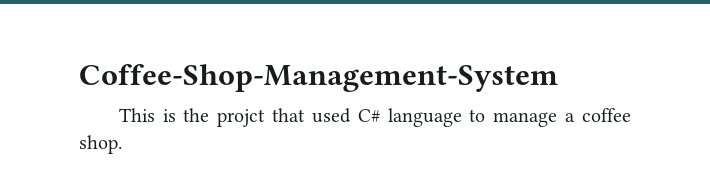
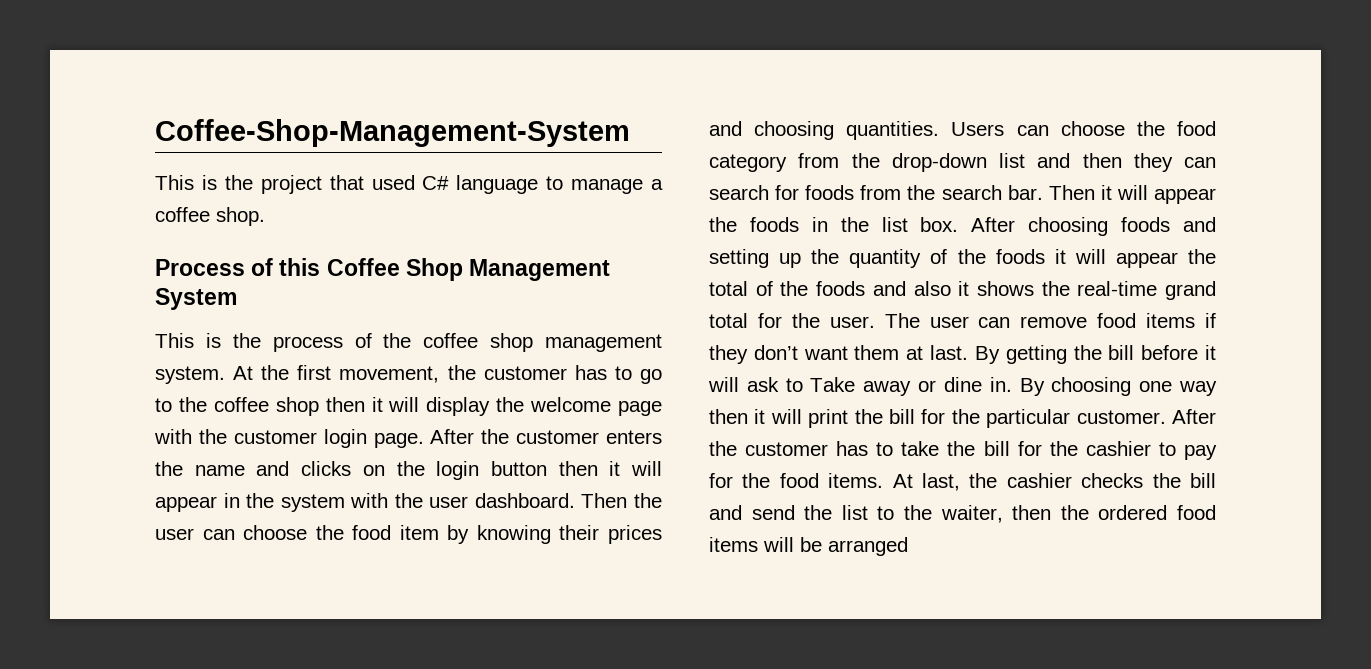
[217,109,266,127] projct -> [260,175,322,194] project
(122, 144) none -> [155,258,611,281] [155,288,237,310] [155,333,662,352] [155,365,662,384] [155,397,662,416] [154,429,662,448] [155,461,662,480] [155,493,662,512] [155,525,662,544] [709,121,1216,140] [709,153,1216,172] [709,185,1216,204] [709,217,1216,236] [709,249,1216,268] [709,281,1216,300] [709,313,1216,328] [709,345,1216,364] [708,377,1217,396] [709,409,1216,428] [709,441,1217,460] [709,473,1216,491] [709,505,1216,523] [709,537,908,556] // Process of this Coffee Shop Management System // This is the process of the coffee shop management system. At the first movement, the customer has to go to the coffee shop then it will display the welcome page with the customer login page. After the customer enters the name and clicks on the login button then it will appear in the system with the user dashboard. Then the user can choose the food item by knowing their prices and choosing quantities. Users can choose the food category from the drop-down list and then they can search for foods from the search bar. Then it will appear the foods in the list box. After choosing foods and setting up the quantity of the foods it will appear the total of the foods and also it shows the real-time grand total for the user. The user can remove food items if they don’t want them at last. By getting the bill before it will ask to Take away or dine in. By choosing one way then it will print the bill for the particular customer. After the customer has to take the bill for the cashier to pay for the food items. At last, the cashier checks the bill and send the list to the waiter, then the ordered food items will be arranged

